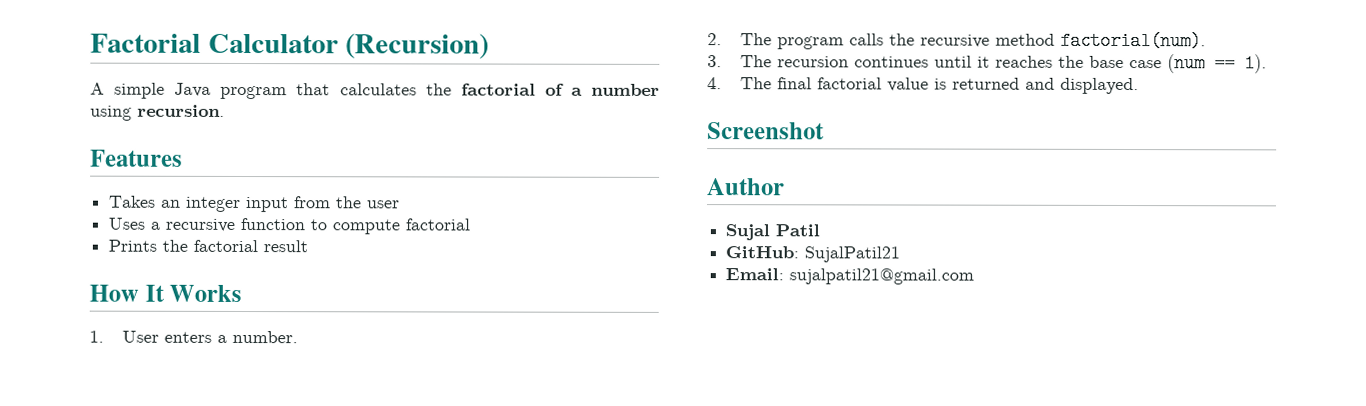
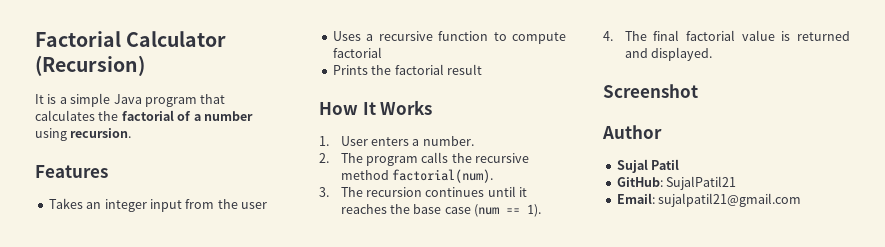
[90,82,105,95] A -> [35,94,67,104] It is a

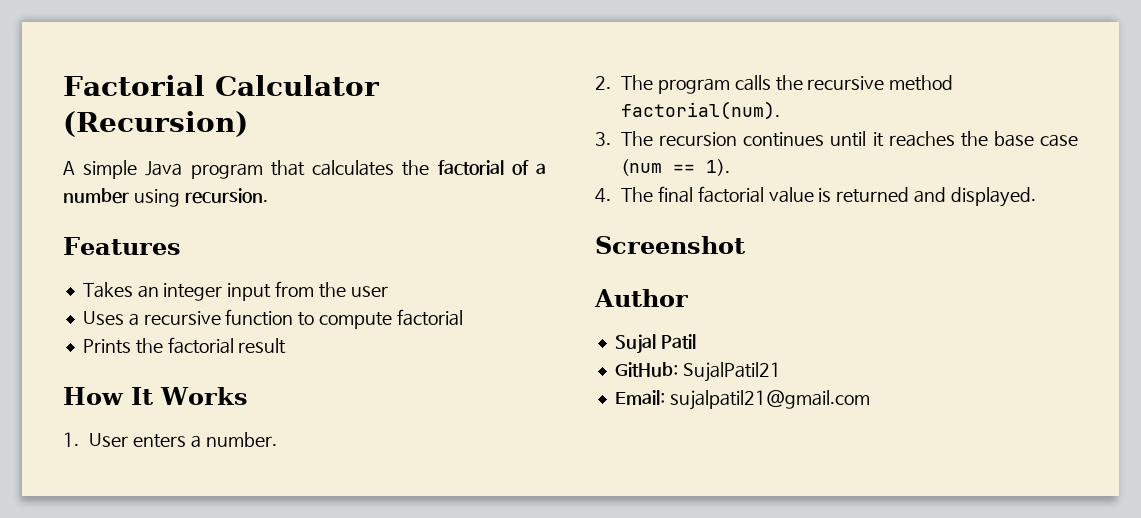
[35,94,67,104] It is a -> [63,161,75,175] A

